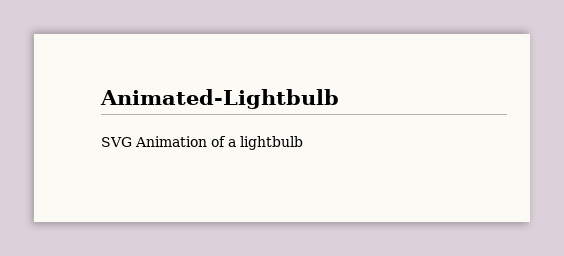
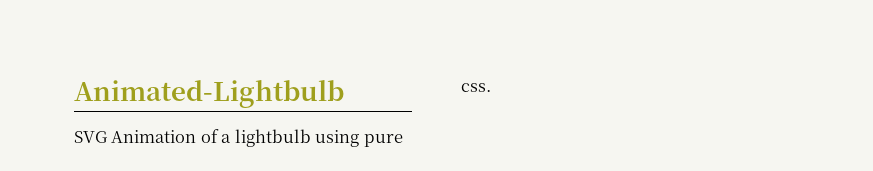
(303, 143) none -> [315,130,403,147] [461,83,491,92] using pure css.

